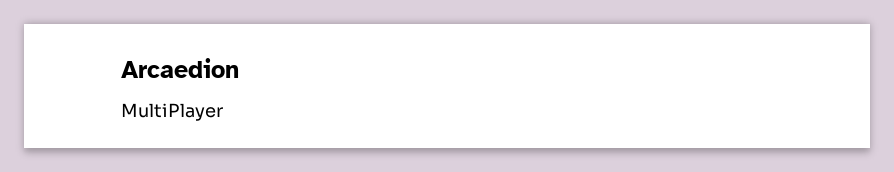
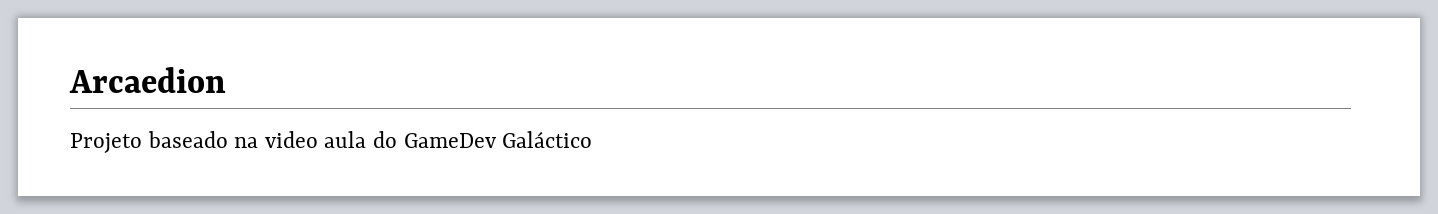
[121,103,223,121] MultiPlayer -> [70,131,593,153] Projeto baseado na video aula do GameDev Galáctico

